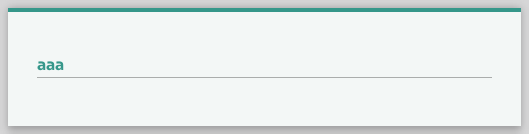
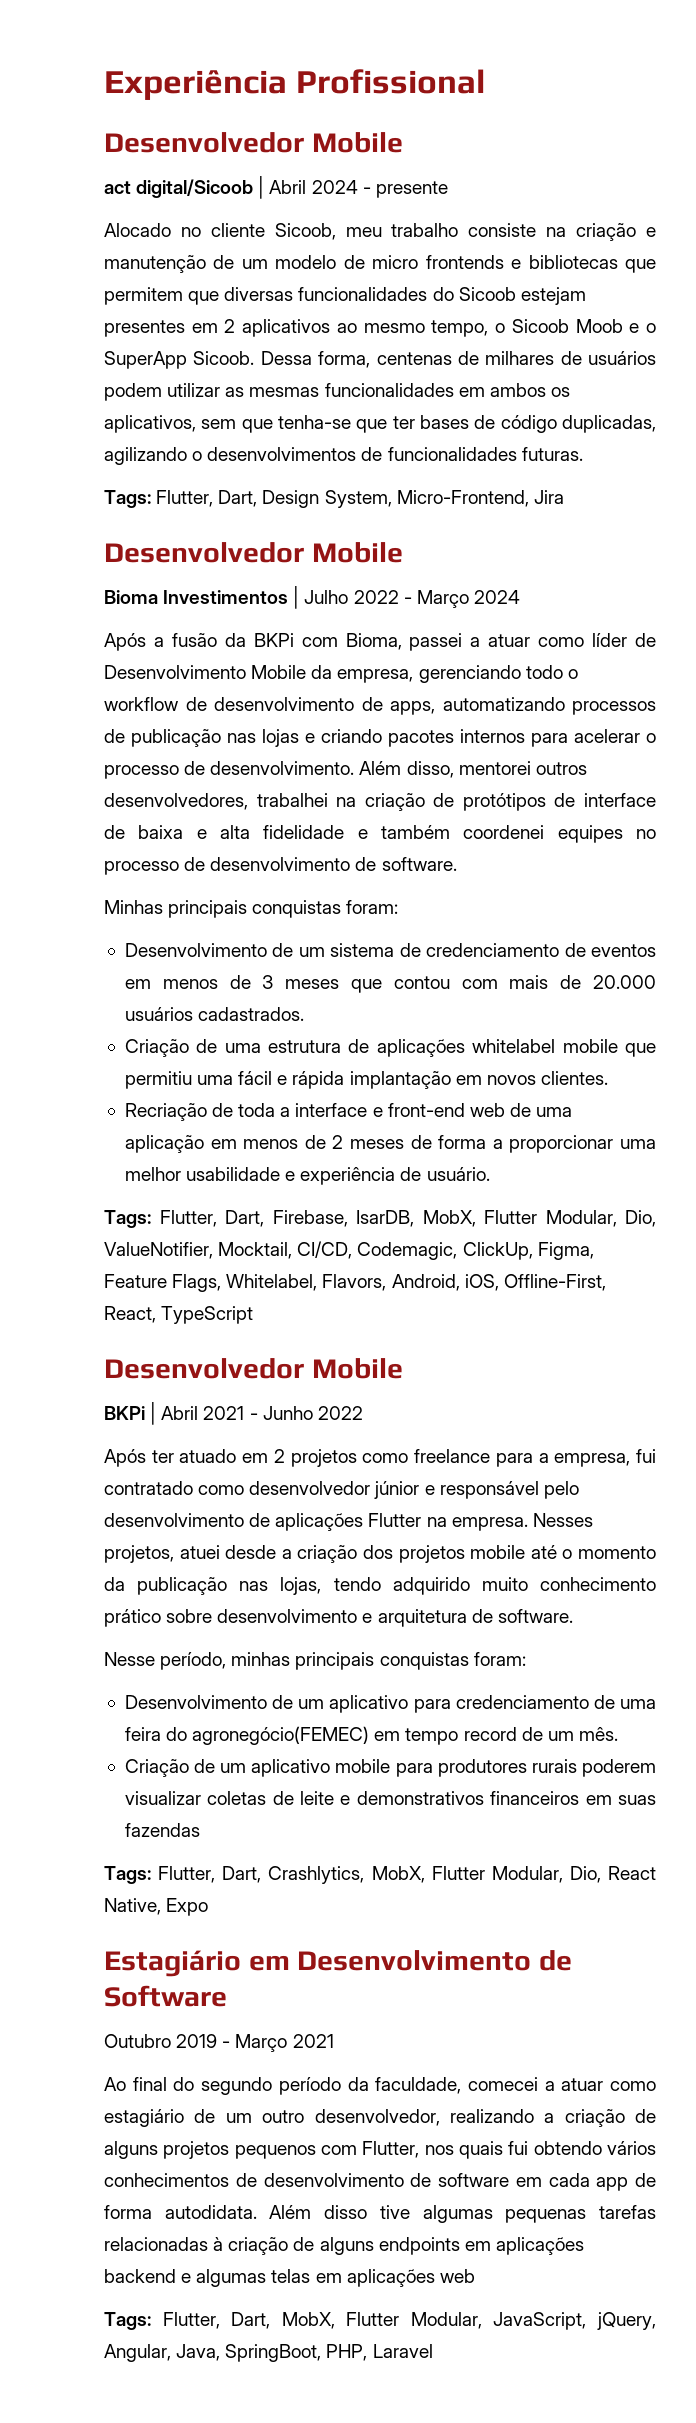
[37,61,64,71] aaa -> [104,69,486,100] [104,132,403,153] [104,176,448,199] [104,223,657,241] [104,255,657,273] [104,287,586,305] [104,319,657,337] [104,351,656,369] [104,383,570,401] [104,415,656,433] [104,447,583,465] [104,490,564,508] [104,542,403,563] [104,586,520,609] [104,633,657,651] [104,665,578,683] [104,697,656,715] [104,729,656,747] [104,761,587,779] [104,793,656,811] [104,825,656,843] [104,857,457,875] [104,900,399,918] [124,943,657,957] [124,975,656,993] [124,1007,305,1021] [124,1039,656,1057] [124,1071,608,1089] [124,1103,573,1121] [124,1135,656,1153] [124,1167,490,1185] [104,1210,656,1228] [104,1241,594,1260] [104,1274,606,1292] [104,1306,254,1324] [104,1358,403,1379] [104,1402,363,1425] [104,1449,657,1467] [104,1481,579,1499] [104,1513,593,1531] [104,1545,657,1563] [104,1577,656,1595] [104,1609,573,1627] [104,1652,526,1670] [124,1695,656,1713] [124,1726,618,1745] [124,1759,656,1777] [124,1791,657,1805] [124,1823,200,1837] [104,1866,656,1884] [104,1898,209,1916] [104,1950,573,1977] [104,1985,227,2007] [104,2034,334,2052] [104,2077,656,2095] [104,2109,656,2127] [104,2141,656,2159] [104,2173,656,2191] [104,2205,656,2223] [104,2237,584,2255] [104,2269,475,2287] [104,2312,656,2330] [104,2344,433,2362] Experiência Profissional // Desenvolvedor Mobile // act digital/Sicoob | Abril 2024 - presente // Alocado no cliente Sicoob, meu trabalho consiste na criação e manutenção de um modelo de micro frontends e bibliotecas que permitem que diversas funcionalidades do Sicoob estejam presentes em 2 aplicativos ao mesmo tempo, o Sicoob Moob e o SuperApp Sicoob. Dessa forma, centenas de milhares de usuários podem utilizar as mesmas funcionalidades em ambos os aplicativos, sem que tenha-se que ter bases de código duplicadas, agilizando o desenvolvimentos de funcionalidades futuras. // Tags: Flutter, Dart, Design System, Micro-Frontend, Jira // Desenvolvedor Mobile // Bioma Investimentos | Julho 2022 - Março 2024 // Após a fusão da BKPi com Bioma, passei a atuar como líder de Desenvolvimento Mobile da empresa, gerenciando todo o workflow de desenvolvimento de apps, automatizando processos de publicação nas lojas e criando pacotes internos para acelerar o processo de desenvolvimento. Além disso, mentorei outros desenvolvedores, trabalhei na criação de protótipos de interface de baixa e alta fidelidade e também coordenei equipes no processo de desenvolvimento de software. // Minhas principais conquistas foram: // Desenvolvimento de um sistema de credenciamento de eventos em menos de 3 meses que contou com mais de 20.000 usuários cadastrados. // Criação de uma estrutura de aplicações whitelabel mobile que permitiu uma fácil e rápida implantação em novos clientes. // Recriação de toda a interface e front-end web de uma aplicação em menos de 2 meses de forma a proporcionar uma melhor usabilidade e experiência de usuário. // Tags: Flutter, Dart, Firebase, IsarDB, MobX, Flutter Modular, Dio, ValueNotifier, Mocktail, CI/CD, Codemagic, ClickUp, Figma, Feature Flags, Whitelabel, Flavors, Android, iOS, Offline-First, React, TypeScript // Desenvolvedor Mobile // BKPi | Abril 2021 - Junho 2022 // Após ter atuado em 2 projetos como freelance para a empresa, fui contratado como desenvolvedor júnior e responsável pelo desenvolvimento de aplicações Flutter na empresa. Nesses projetos, atuei desde a criação dos projetos mobile até o momento da publicação nas lojas, tendo adquirido muito conhecimento prático sobre desenvolvimento e arquitetura de software. // Nesse período, minhas principais conquistas foram: // Desenvolvimento de um aplicativo para credenciamento de uma feira do agronegócio(FEMEC) em tempo record de um mês. // Criação de um aplicativo mobile para produtores rurais poderem visualizar coletas de leite e demonstrativos financeiros em suas fazendas // Tags: Flutter, Dart, Crashlytics, MobX, Flutter Modular, Dio, React Native, Expo // Estagiário em Desenvolvimento de Software // Outubro 2019 - Março 2021 // Ao final do segundo período da faculdade, comecei a atuar como estagiário de um outro desenvolvedor, realizando a criação de alguns projetos pequenos com Flutter, nos quais fui obtendo vários conhecimentos de desenvolvimento de software em cada app de forma autodidata. Além disso tive algumas pequenas tarefas relacionadas à criação de alguns endpoints em aplicações backend e algumas telas em aplicações web // Tags: Flutter, Dart, MobX, Flutter Modular, JavaScript, jQuery, Angular, Java, SpringBoot, PHP, Laravel

